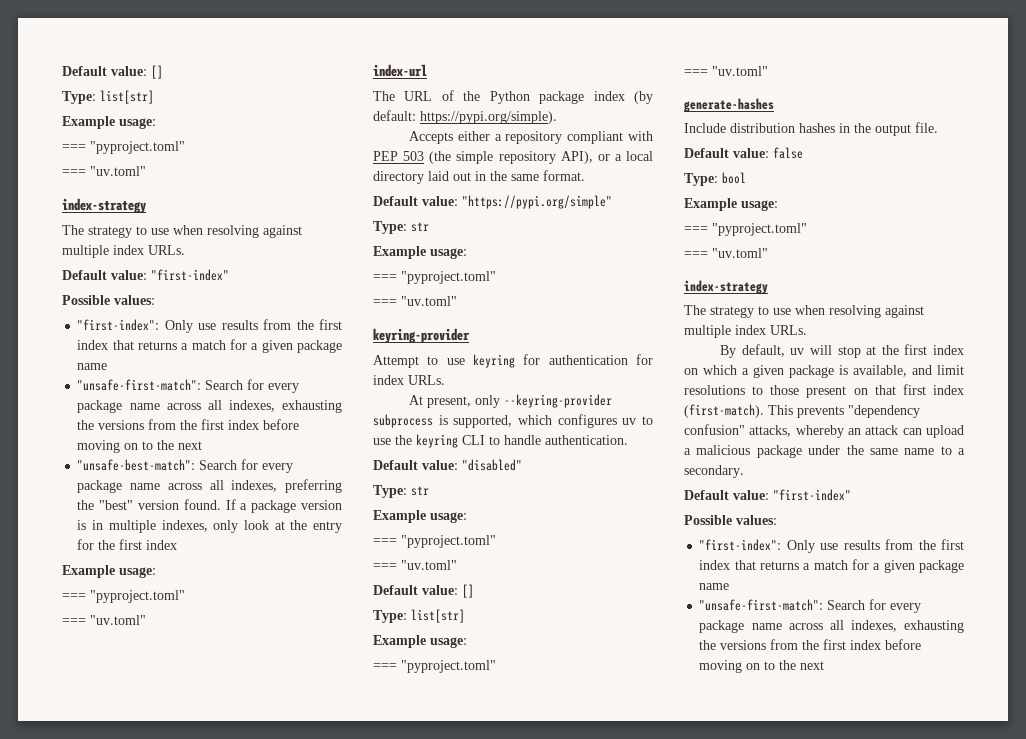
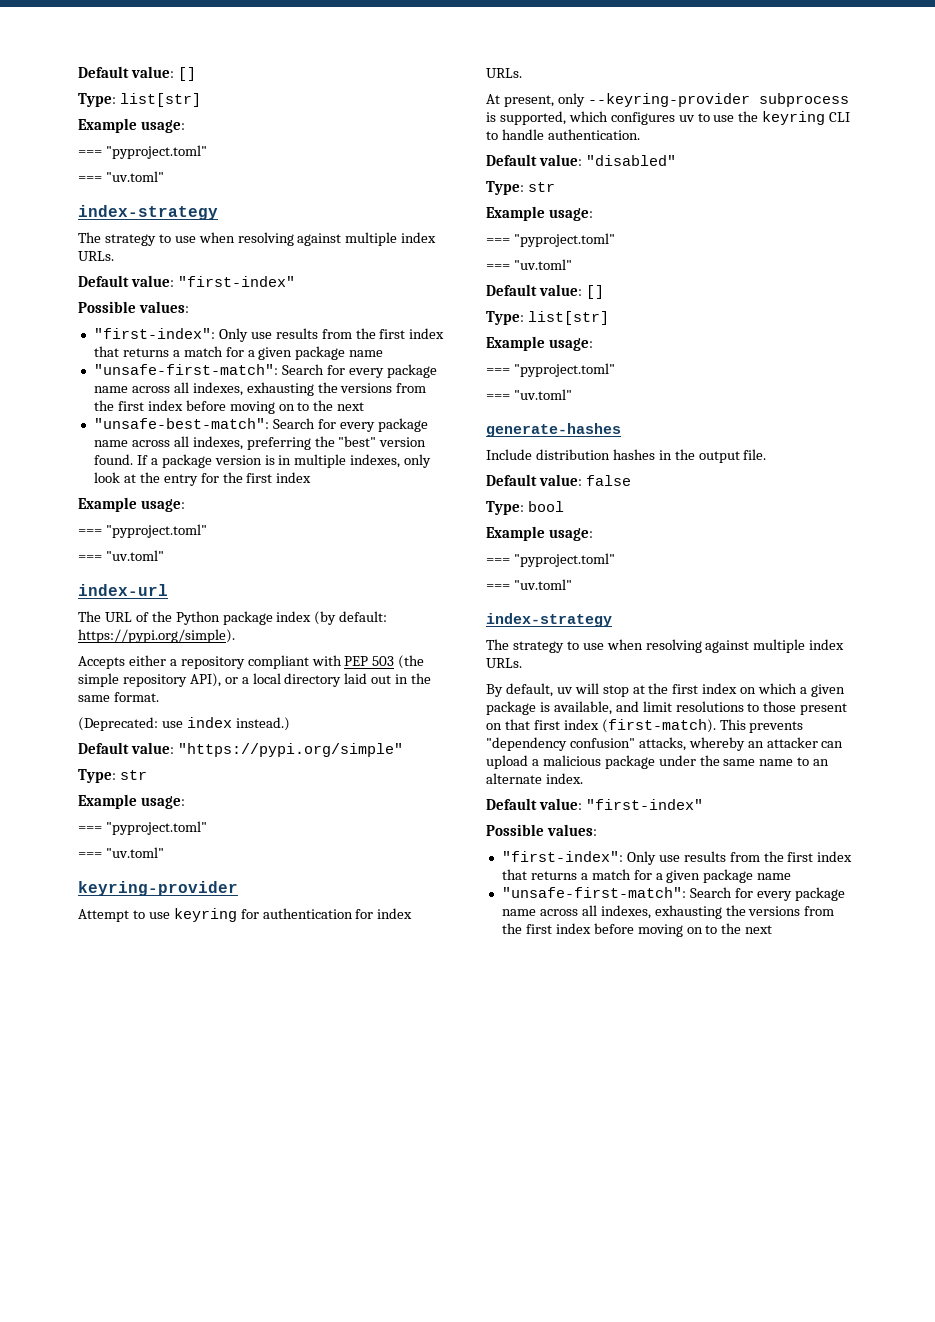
(585, 175) none -> [78,717,290,731] // (Deprecated: use index instead.)
[865,425,899,435] attack -> [766,737,818,748] attacker
[958,448,965,455] [684,465,744,478] a secondary. -> [813,759,830,766] [486,773,583,784] an alternate index.

